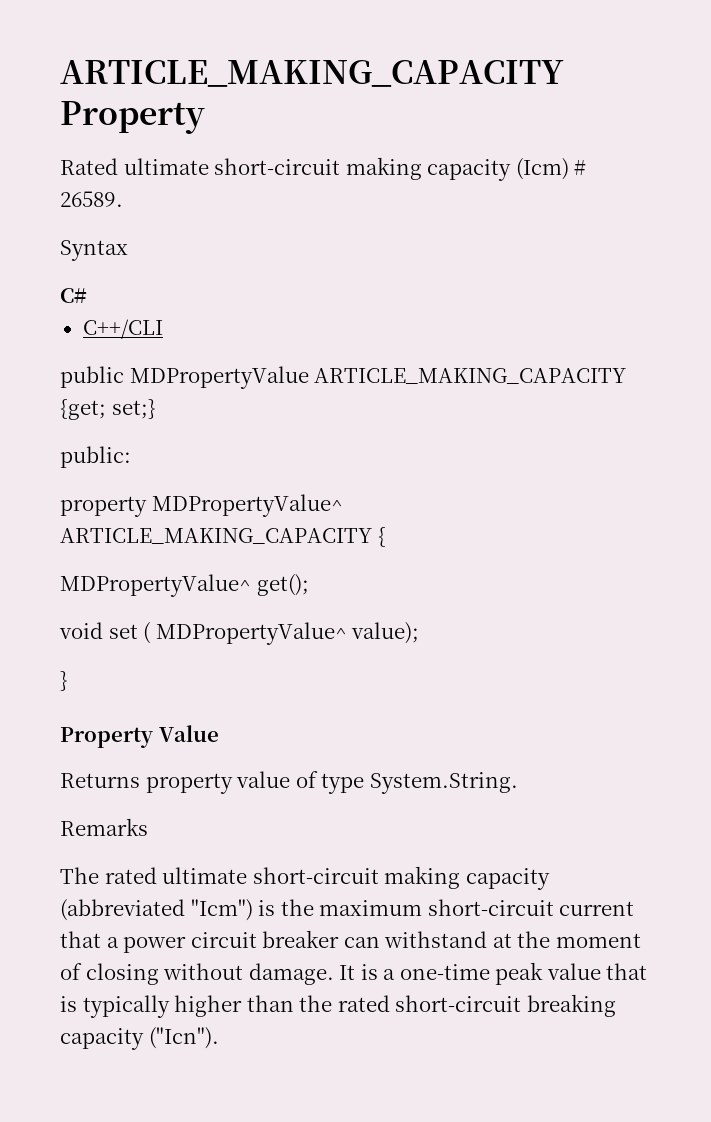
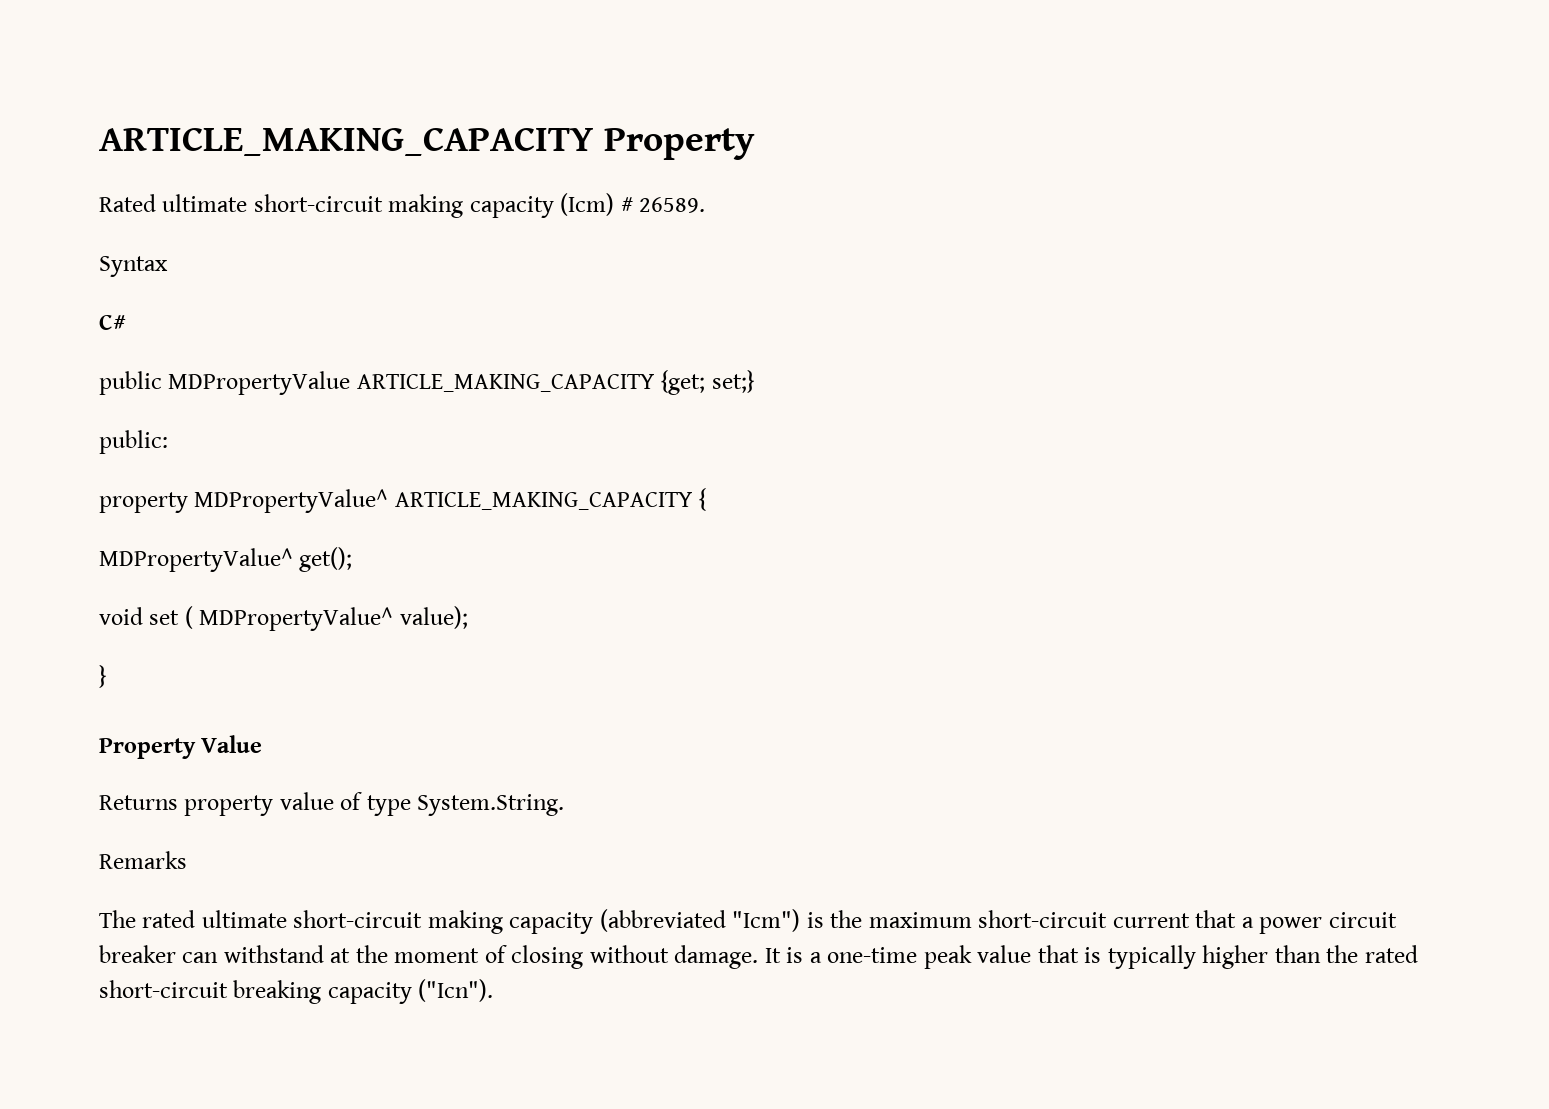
[82,319,163,339] // C++/CLI -> (126, 322) none

